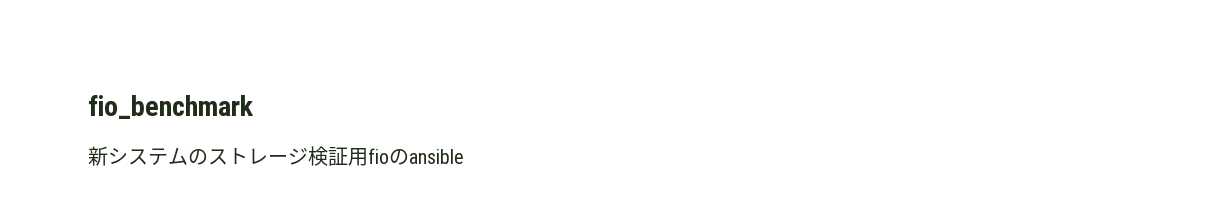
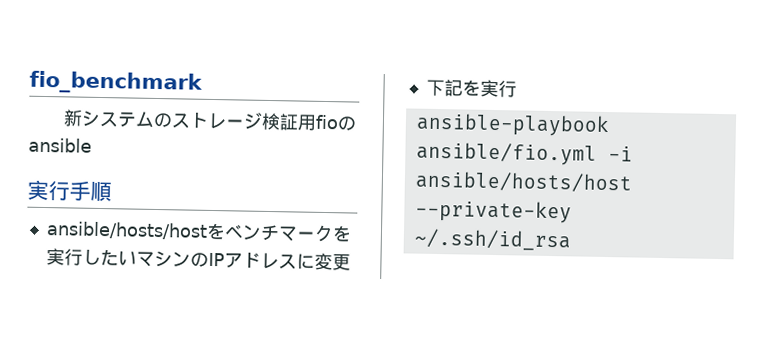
(464, 156) none -> [27,179,112,202] [45,221,352,243] [45,248,351,271] [425,79,517,98] [415,112,610,138] [415,141,633,166] [414,170,633,193] [414,199,572,224] [413,228,572,252] // 実行手順 // ansible/hosts/hostをベンチマークを実行したいマシンのIPアドレスに変更 // 下記を実行 // ansible-playbook ansible/fio.yml -i ansible/hosts/host --private-key ~/.ssh/id_rsa

